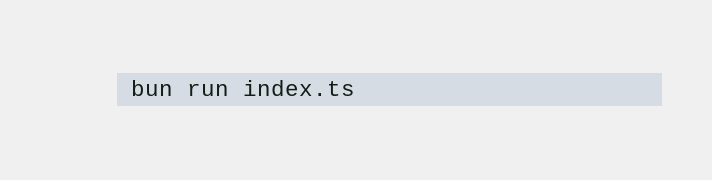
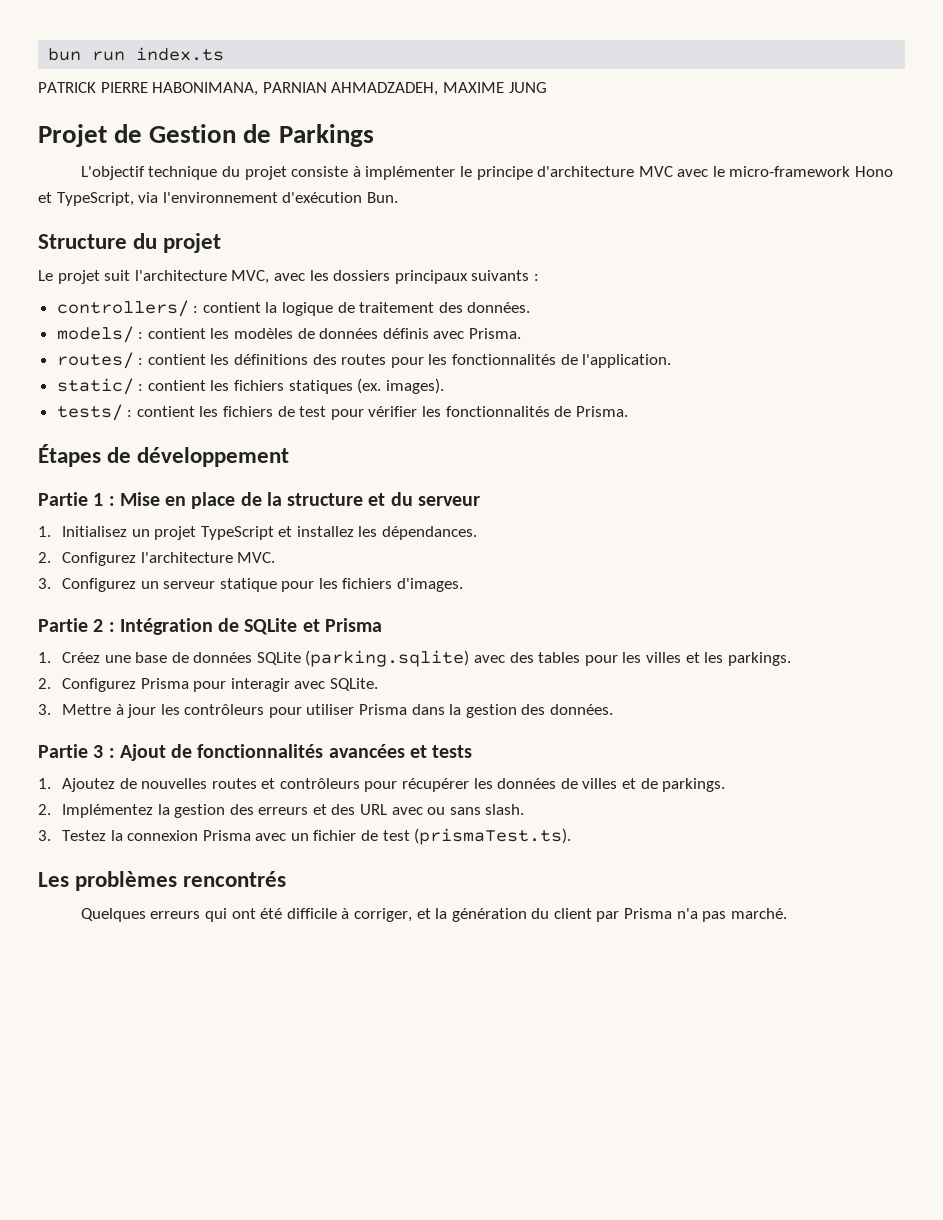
(355, 88) none -> [38,82,547,96] [38,124,374,147] [80,166,894,180] [38,192,398,206] [38,233,222,253] [38,270,539,284] [56,300,531,317] [56,326,522,343] [56,352,672,369] [56,378,444,395] [56,404,628,421] [38,444,290,467] [38,492,480,509] [38,526,478,540] [38,552,276,566] [38,578,464,592] [38,618,382,635] [38,650,791,667] [38,678,378,692] [38,704,614,718] [38,744,473,761] [38,778,726,792] [38,804,525,818] [38,828,572,845] [38,871,287,891] [80,908,787,922] // PATRICK PIERRE HABONIMANA, PARNIAN AHMADZADEH, MAXIME JUNG // Projet de Gestion de Parkings // L'objectif technique du projet consiste à implémenter le principe d'architecture MVC avec le micro-framework Hono et TypeScript, via l'environnement d'exécution Bun. // Structure du projet // Le projet suit l'architecture MVC, avec les dossiers principaux suivants : // controllers/ : contient la logique de traitement des données. // models/ : contient les modèles de données définis avec Prisma. // routes/ : contient les définitions des routes pour les fonctionnalités de l'application. // static/ : contient les fichiers statiques (ex. images). // tests/ : contient les fichiers de test pour vérifier les fonctionnalités de Prisma. // Étapes de développement // Partie 1 : Mise en place de la structure et du serveur // 1. Initialisez un projet TypeScript et installez les dépendances. // 2. Configurez l'architecture MVC. // 3. Configurez un serveur statique pour les fichiers d'images. // Partie 2 : Intégration de SQLite et Prisma // 1. Créez une base de données SQLite (parking.sqlite) avec des tables pour les villes et les parkings. // 2. Configurez Prisma pour interagir avec SQLite. // 3. Mettre à jour les contrôleurs pour utiliser Prisma dans la gestion des données. // Partie 3 : Ajout de fonctionnalités avancées et tests // 1. Ajoutez de nouvelles routes et contrôleurs pour récupérer les données de villes et de parkings. // 2. Implémentez la gestion des erreurs et des URL avec ou sans slash. // 3. Testez la connexion Prisma avec un fichier de test (prismaTest.ts). // Les problèmes rencontrés // Quelques erreurs qui ont été difficile à corriger, et la génération du client par Prisma n'a pas marché.

